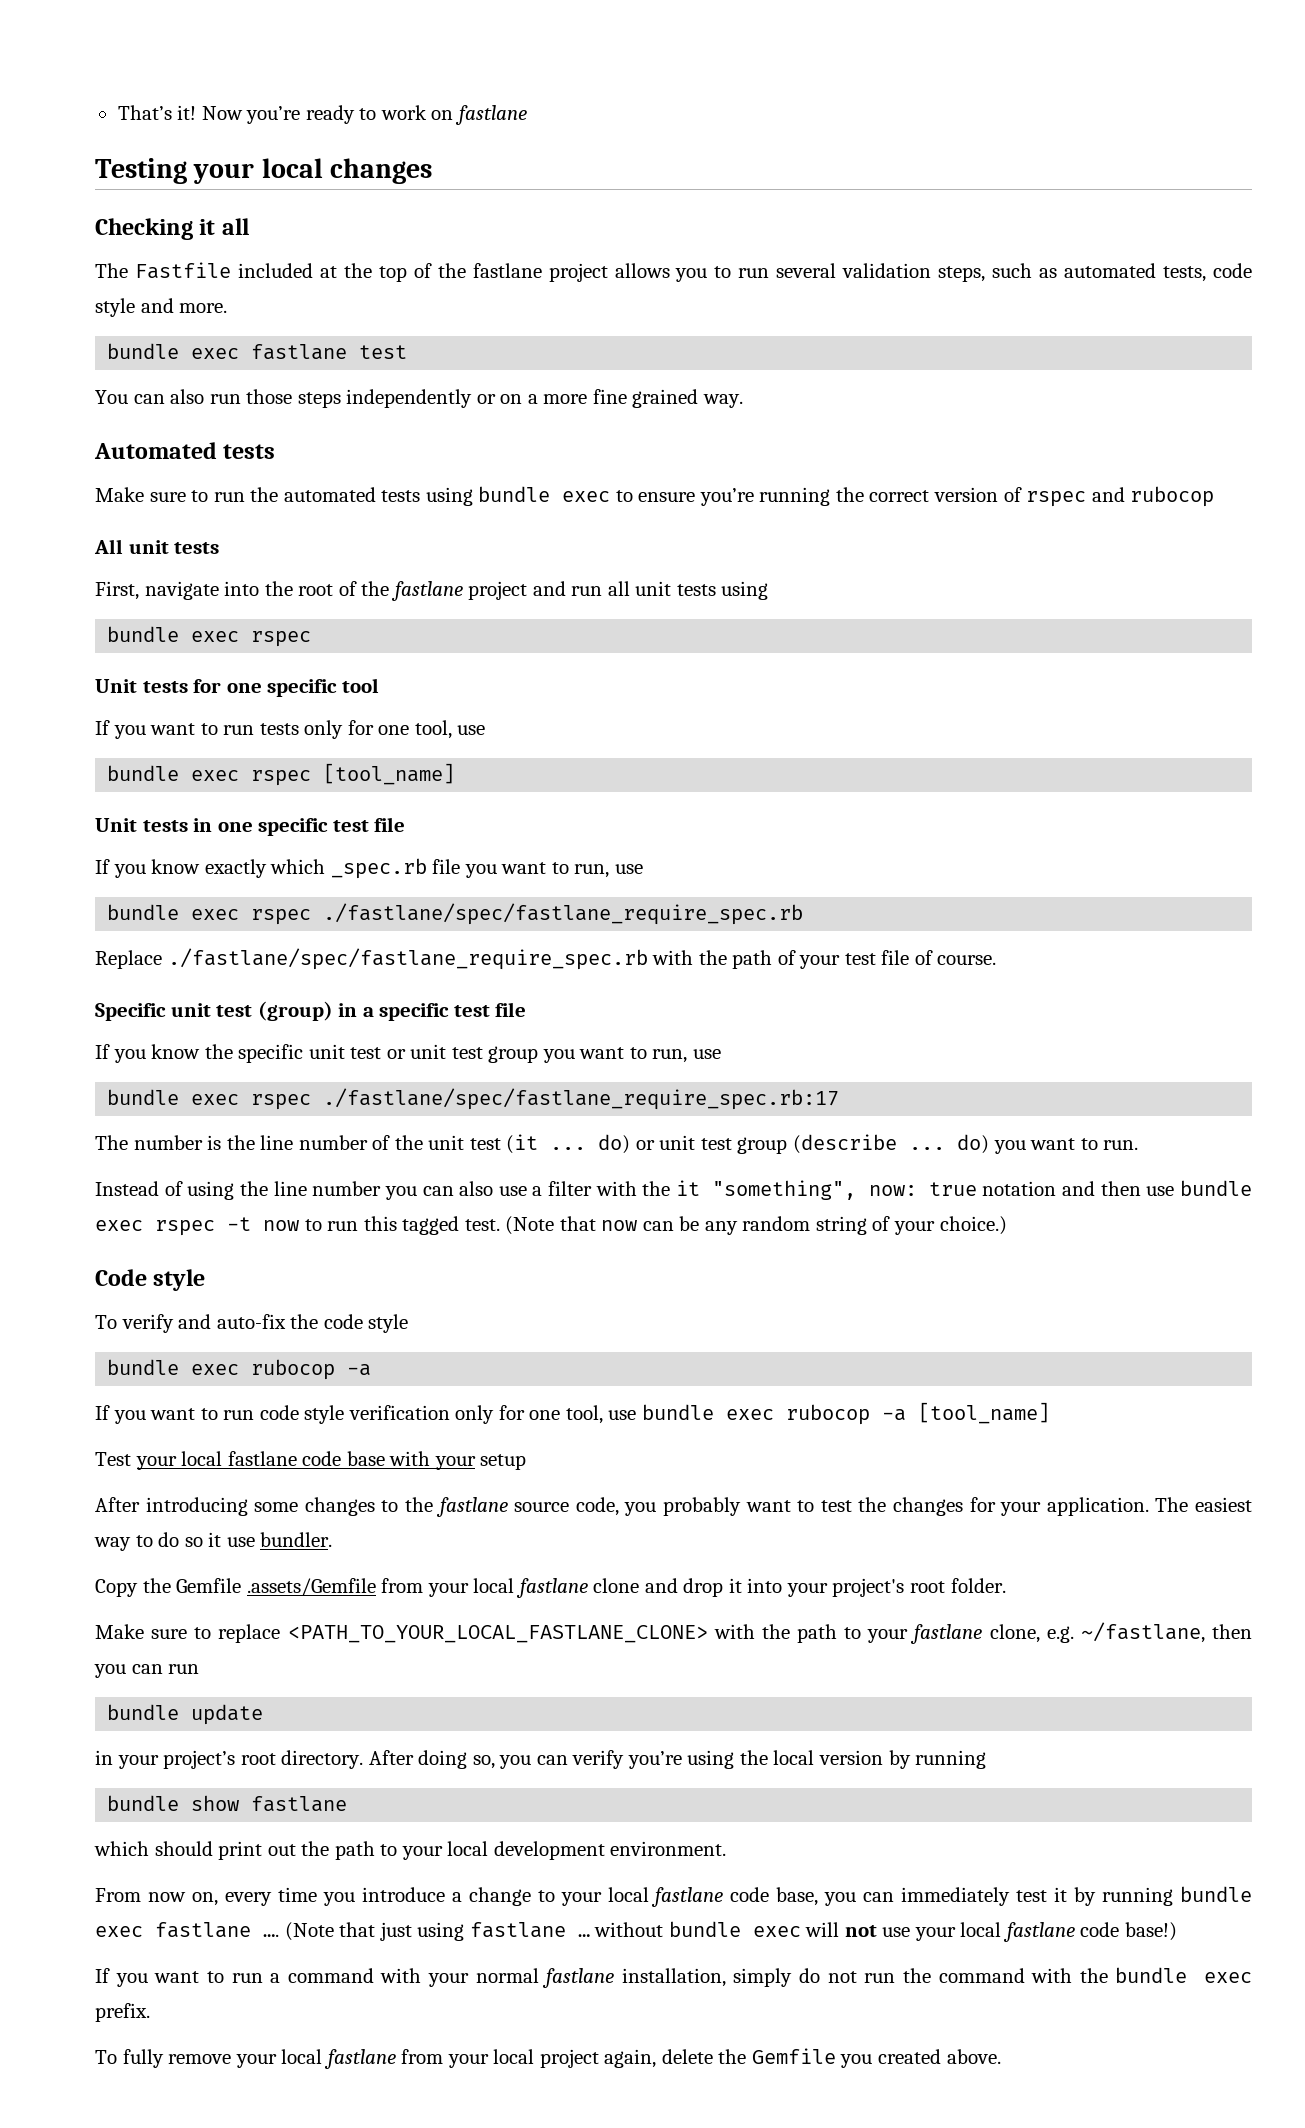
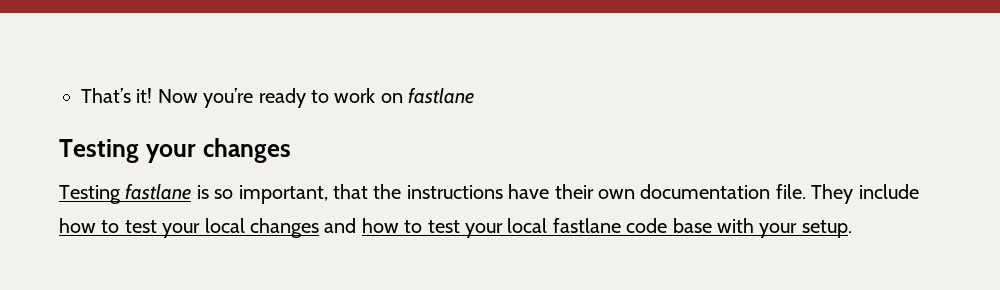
[261,158,433,184] [95,218,249,240] [95,262,1253,282] [95,298,228,317] [107,343,408,360] [95,389,743,408] [94,442,276,459] [95,486,1215,507] [94,539,220,554] [95,581,769,601] [107,626,312,647] [95,678,379,697] [95,720,486,739] [107,763,456,786] [95,817,406,836] [95,858,643,879] [107,903,804,925] [95,948,997,970] [95,1001,527,1021] [95,1044,722,1063] [107,1088,840,1110] [95,1134,1139,1154] [95,1180,1252,1200] [95,1216,1007,1236] [95,1269,206,1291] [95,1314,409,1333] [107,1359,372,1380] [95,1402,1050,1425] [95,1452,131,1466] local changes // Checking it all // The Fastfile included at the top of the fastlane project allows you to run several validation steps, such as automated tests, code style and more. // bundle exec fastlane test // You can also run those steps independently or on a more fine grained way. // Automated tests // Make sure to run the automated tests using bundle exec to ensure you’re running the correct version of rspec and rubocop // All unit tests // First, navigate into the root of the fastlane project and run all unit tests using // bundle exec rspec // Unit tests for one specific tool // If you want to run tests only for one tool, use // bundle exec rspec [tool_name] // Unit tests in one specific test file // If you know exactly which _spec.rb file you want to run, use // bundle exec rspec ./fastlane/spec/fastlane_require_spec.rb // Replace ./fastlane/spec/fastlane_require_spec.rb with the path of your test file of course. // Specific unit test (group) in a specific test file // If you know the specific unit test or unit test group you want to run, use // bundle exec rspec ./fastlane/spec/fastlane_require_spec.rb:17 // The number is the line number of the unit test (it ... do) or unit test group (describe ... do) you want to run. // Instead of using the line number you can also use a filter with the it "something", now: true notation and then use bundle exec rspec -t now to run this tagged test. (Note that now can be any random string of your choice.) // Code style // To verify and auto-fix the code style // bundle exec rubocop -a // If you want to run code style verification only for one tool, use bundle exec rubocop -a [tool_name] // Test -> [202,138,291,163] [59,184,919,204] [59,218,460,238] changes // Testing fastlane is so important, that the instructions have their own documentation file. They include how to test your local changes and how to test
[480,1454,527,1470] [95,1497,1252,1517] [94,1532,333,1551] [95,1578,1006,1598] [95,1622,1252,1644] [94,1664,200,1678] [107,1704,264,1725] [95,1750,987,1769] [107,1795,348,1812] [94,1841,727,1860] [95,1886,1253,1907] [95,1921,1178,1942] [95,1967,1252,1988] [95,2003,150,2022] [95,2048,1001,2069] setup // After introducing some changes to the fastlane source code, you probably want to test the changes for your application. The easiest way to do so it use bundler. // Copy the Gemfile .assets/Gemfile from your local fastlane clone and drop it into your project's root folder. // Make sure to replace <PATH_TO_YOUR_LOCAL_FASTLANE_CLONE> with the path to your fastlane clone, e.g. ~/fastlane, then you can run // bundle update // in your project’s root directory. After doing so, you can verify you’re using the local version by running // bundle show fastlane // which should print out the path to your local development environment. // From now on, every time you introduce a change to your local fastlane code base, you can immediately test it by running bundle exec fastlane …. (Note that just using fastlane … without bundle exec will not use your local fastlane code base!) // If you want to run a command with your normal fastlane installation, simply do not run the command with the bundle exec prefix. // To fully remove your local fastlane from your local project again, delete the Gemfile you created above. -> [801,220,852,238] setup.

